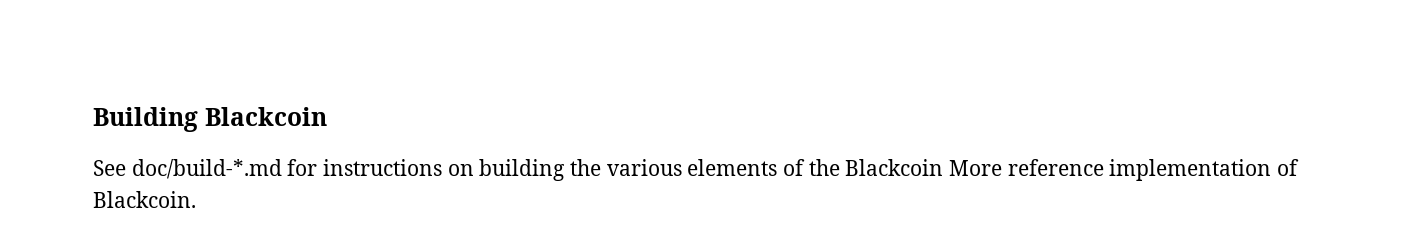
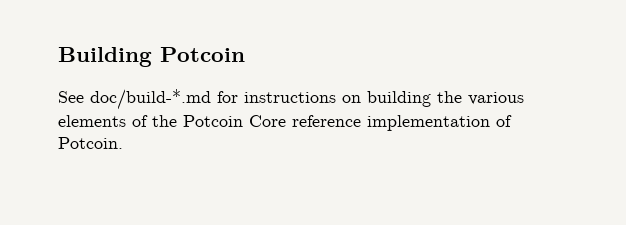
[204,107,327,126] Blackcoin -> [160,47,245,62] Potcoin
[845,159,1003,176] Blackcoin More -> [183,115,286,127] Potcoin Core
[93,191,196,208] Blackcoin. -> [58,137,123,149] Potcoin.

